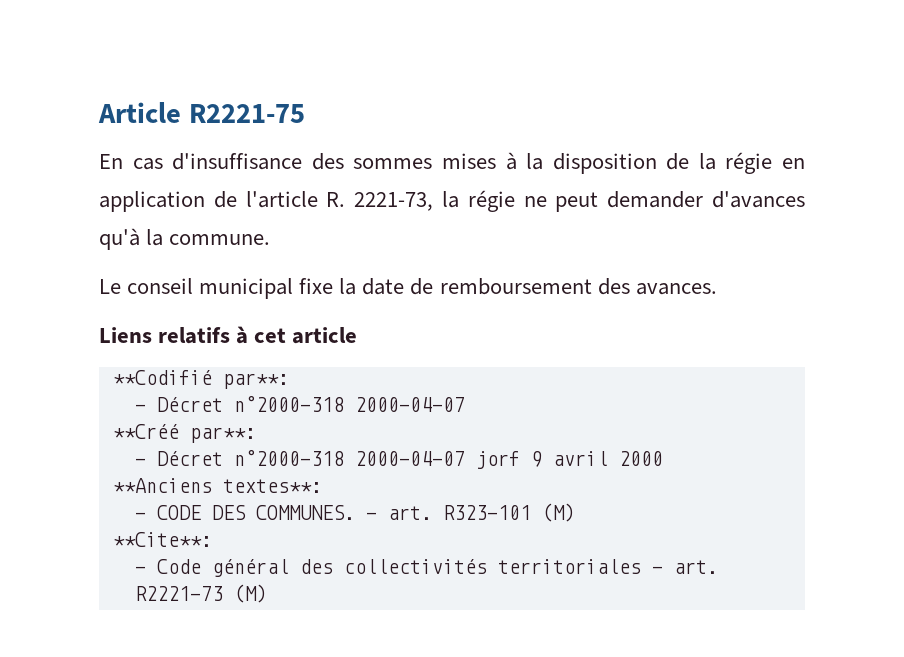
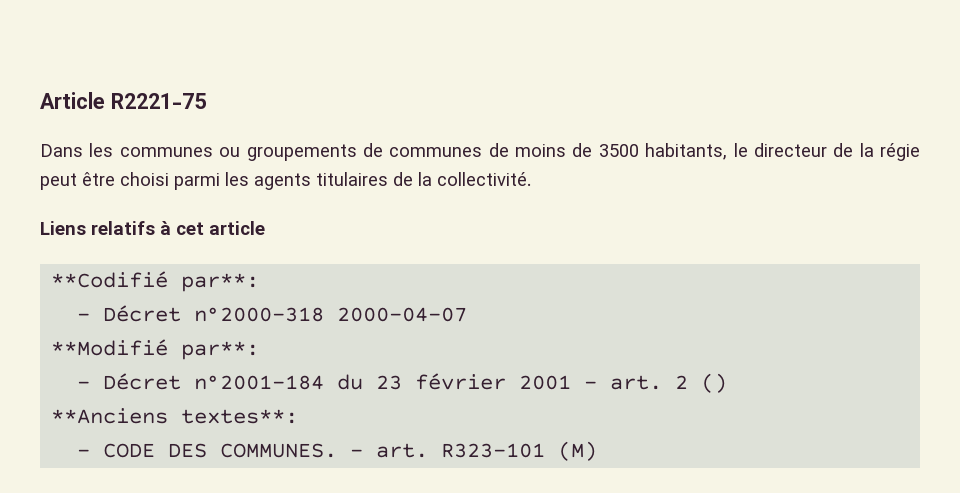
[99,152,806,174] [99,190,805,212] [99,228,271,250] [99,278,717,299] En cas d'insuffisance des sommes mises à la disposition de la régie en application de l'article R. 2221-73, la régie ne peut demander d'avances qu'à la commune. // Le conseil municipal fixe la date de remboursement des avances. -> [40,143,920,161] [40,172,531,190] Dans les communes ou groupements de communes de moins de 3500 habitants, le directeur de la régie peut être choisi parmi les agents titulaires de la collectivité.
[112,424,256,443] [134,449,663,469] **Créé par**: // - Décret n°2000-318 2000-04-07 jorf 9 avril 2000 -> [51,339,260,360] [77,373,728,393] **Modifié par**: // - Décret n°2001-184 du 23 février 2001 - art. 2 ()
[112,532,212,547] [134,559,718,577] [134,584,267,603] // **Cite**: // - Code général des collectivités territoriales - art. R2221-73 (M) -> (598, 451) none

